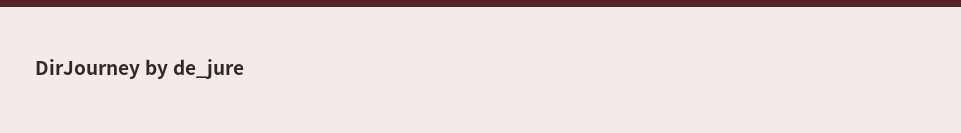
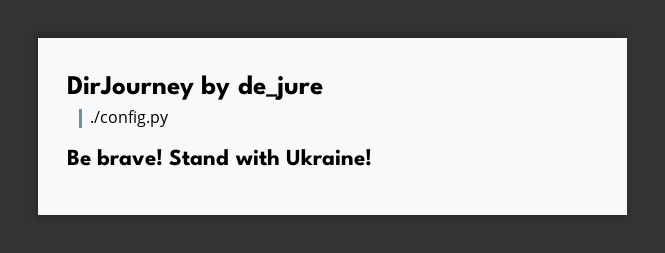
(245, 69) none -> [90,110,170,127] [67,149,372,166] // ./config.py // Be brave! Stand with Ukraine!

